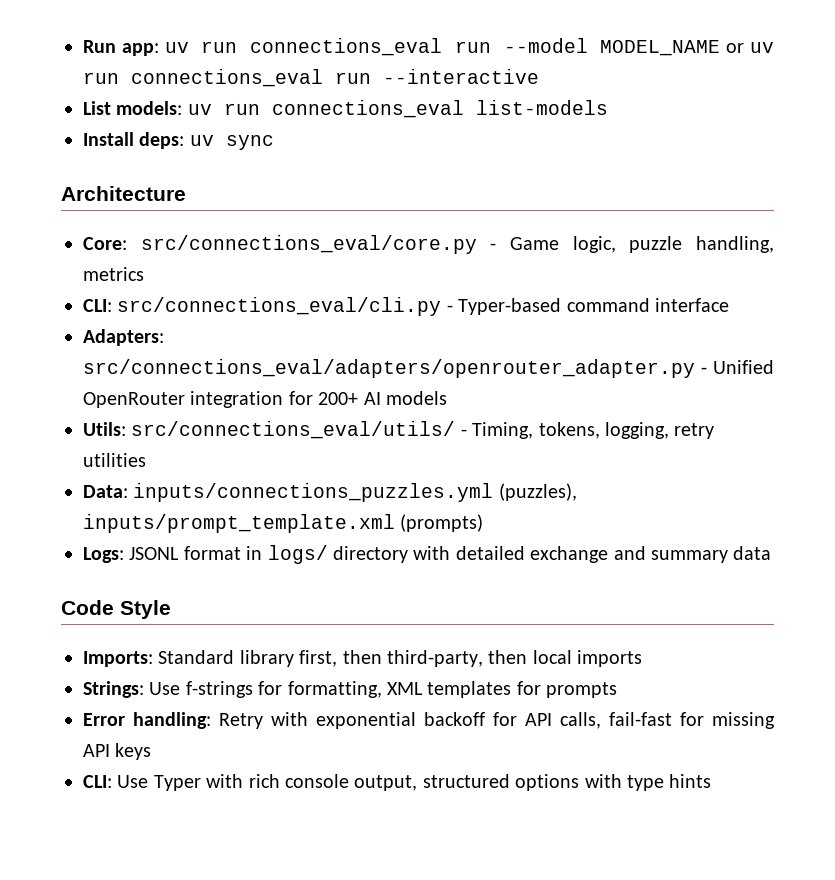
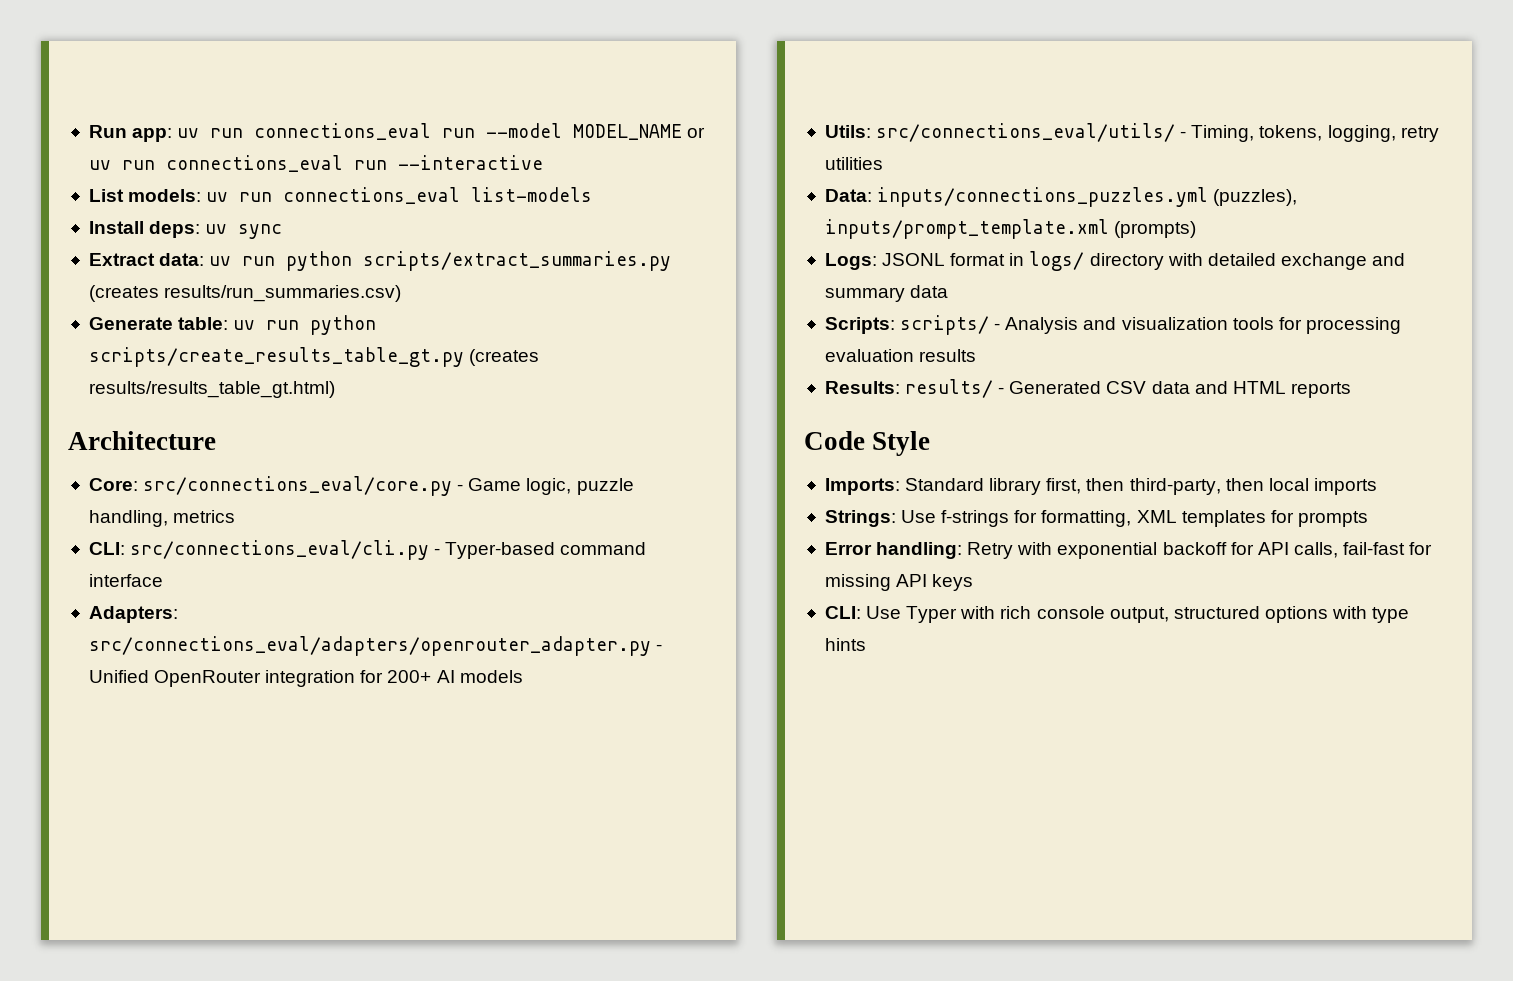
(274, 142) none -> [88,251,672,271] [88,285,402,302] [88,315,377,335] [88,347,540,367] [88,381,335,398] // Extract data: uv run python scripts/extract_summaries.py (creates results/run_summaries.csv) // Generate table: uv run python scripts/create_results_table_gt.py (creates results/results_table_gt.html)
(772, 553) none -> [824,315,1401,335] [824,349,977,362] [824,379,1351,398] // Scripts: scripts/ - Analysis and visualization tools for processing evaluation results // Results: results/ - Generated CSV data and HTML reports

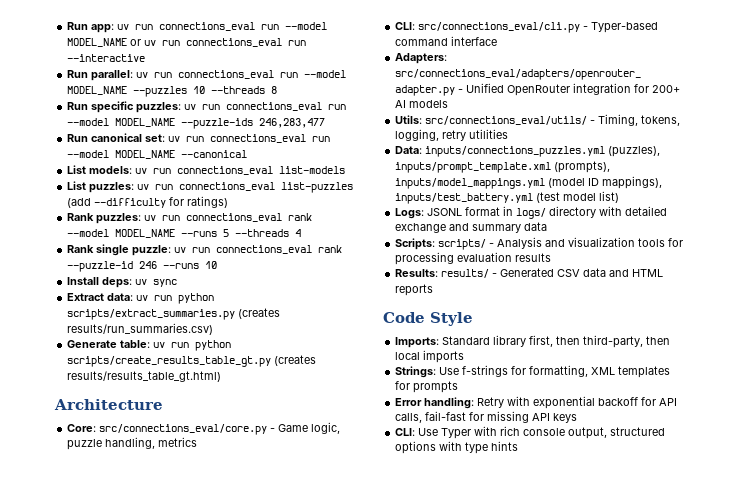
(543, 162) none -> [67,70,347,81] [67,86,278,97] [67,101,347,113] [67,118,326,129] [67,133,331,143] [67,150,248,159] // Run parallel: uv run connections_eval run --model MODEL_NAME --puzzles 10 --threads 8 // Run specific puzzles: uv run connections_eval run --model MODEL_NAME --puzzle-ids 246,283,477 // Run canonical set: uv run connections_eval run --model MODEL_NAME --canonical
(593, 194) none -> [67,181,354,193] [67,196,229,208] [67,213,313,224] [67,229,302,238] [67,244,343,256] [67,261,218,272] // List puzzles: uv run connections_eval list-puzzles (add --difficulty for ratings) // Rank puzzles: uv run connections_eval rank --model MODEL_NAME --runs 5 --threads 4 // Rank single puzzle: uv run connections_eval rank --puzzle-id 246 --runs 10
[1114,221,1197,238] (prompts) -> [554,161,611,173] [395,176,663,189] [395,191,620,204] (prompts), inputs/model_mappings.yml (model ID mappings), inputs/test_battery.yml (test model list)

